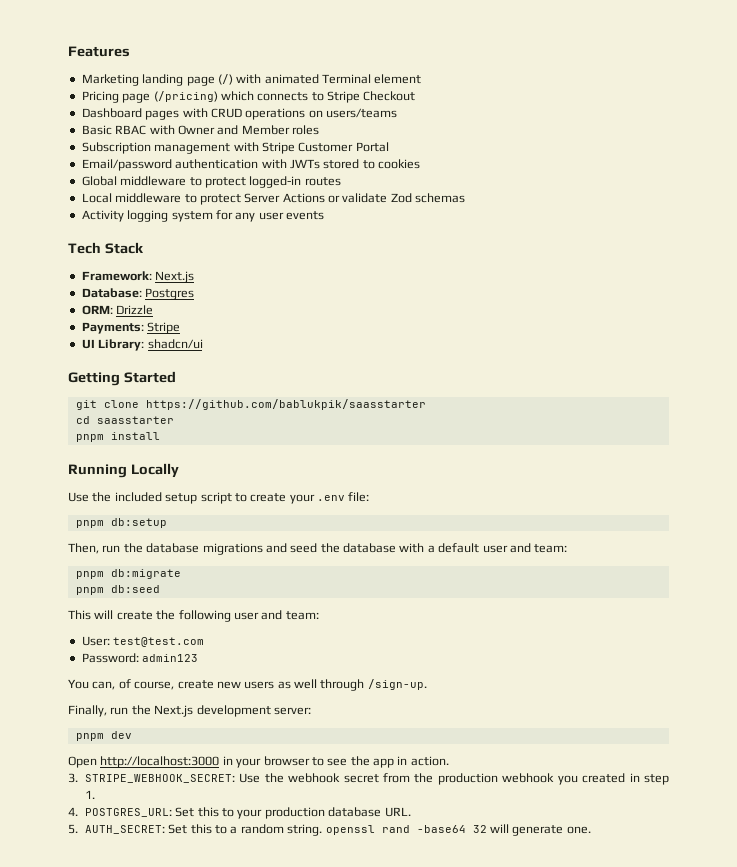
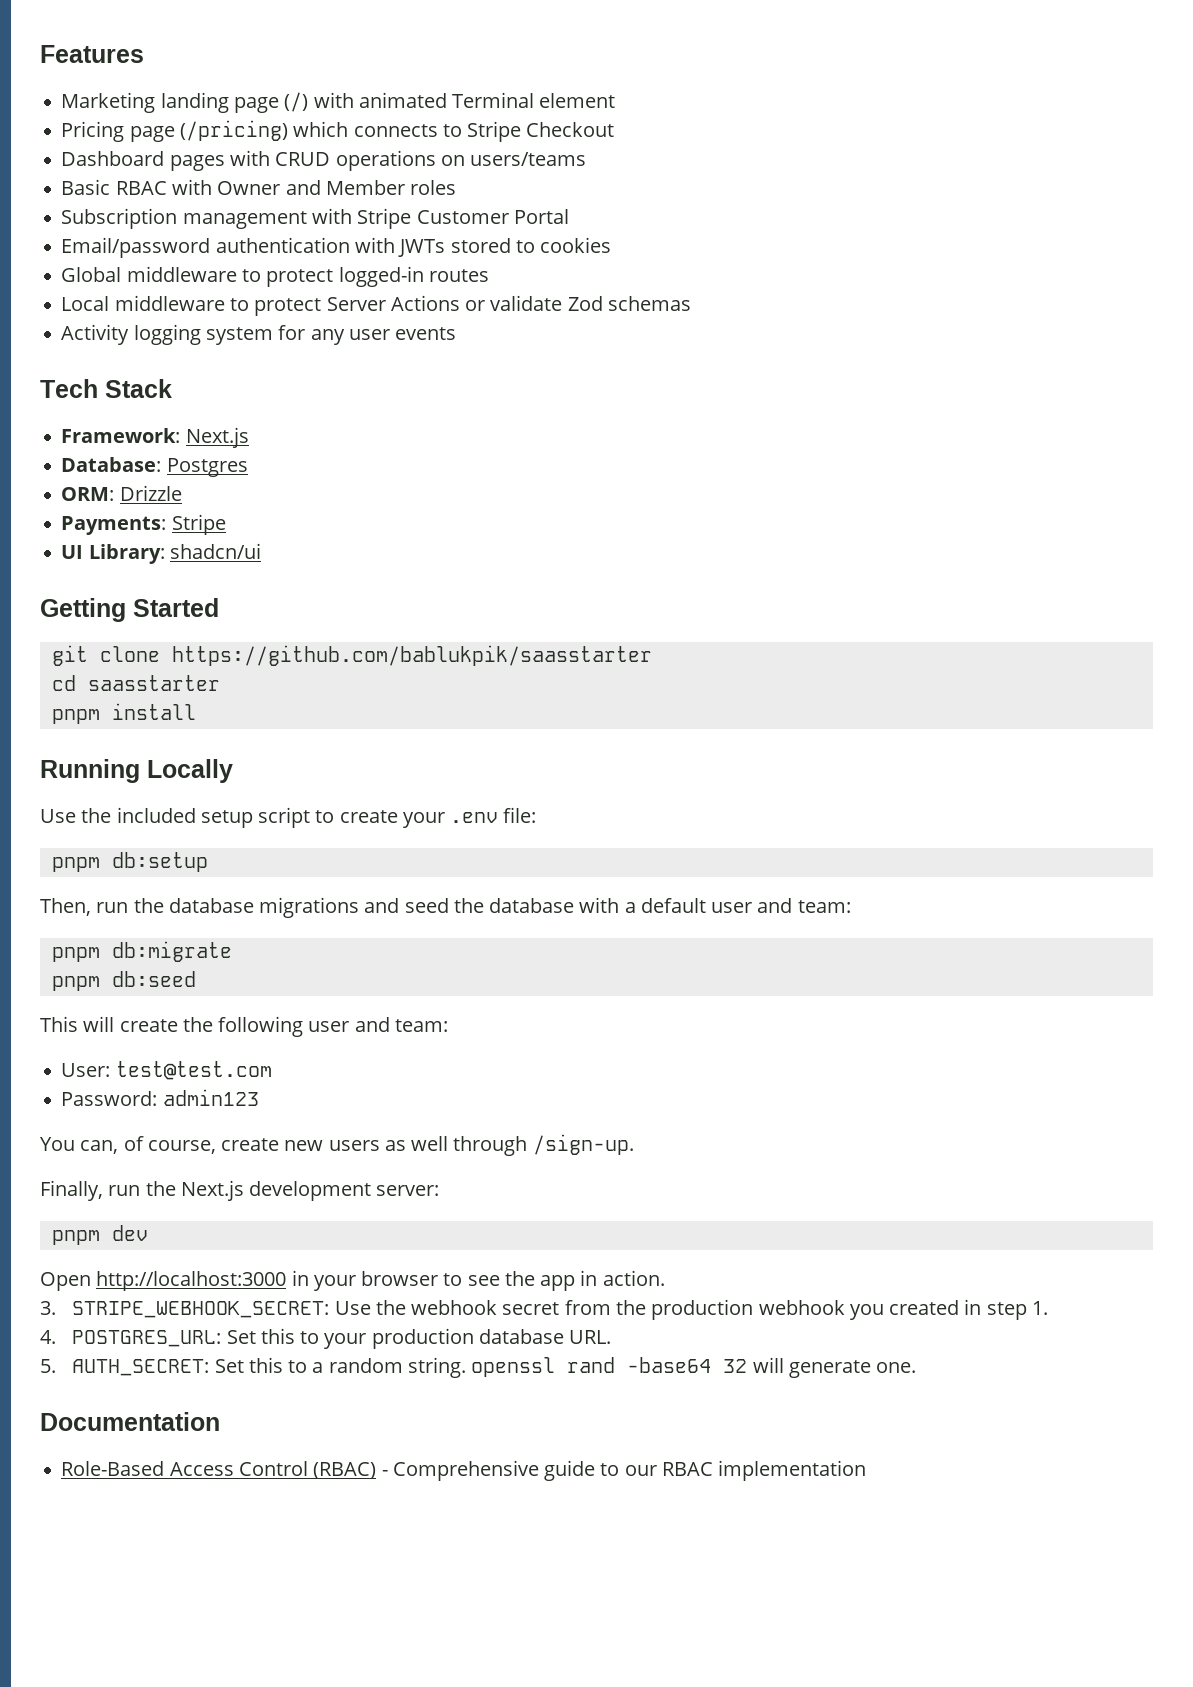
(591, 830) none -> [40,1412,220,1431] [61,1460,867,1481] // Documentation // Role-Based Access Control (RBAC) - Comprehensive guide to our RBAC implementation

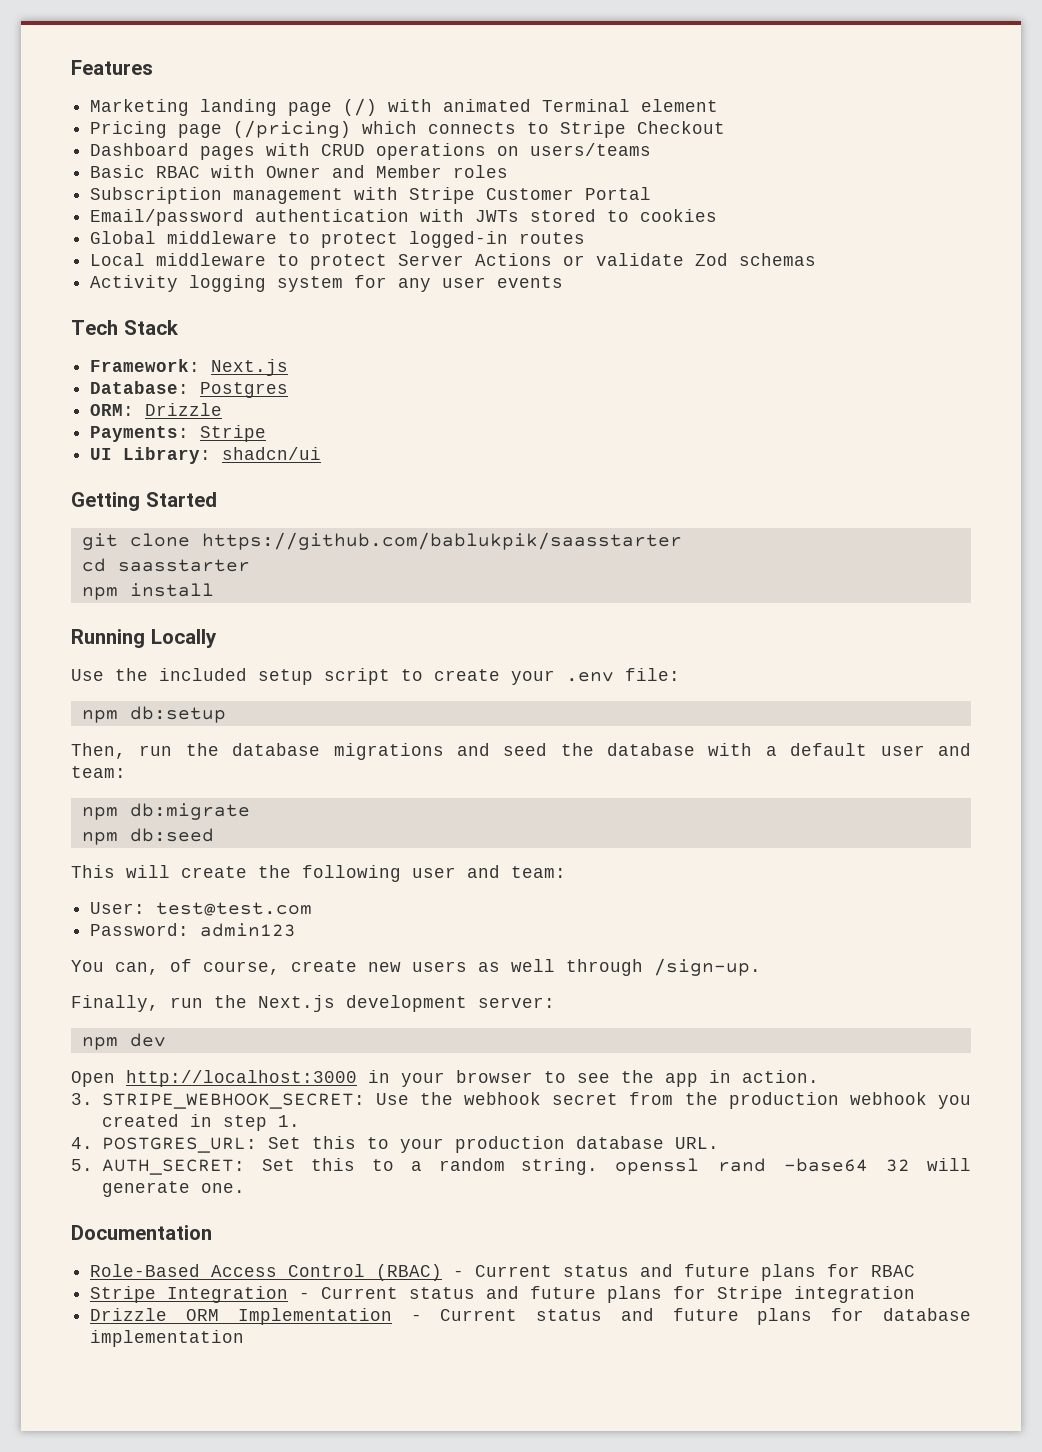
[51,709,100,724] pnpm -> [81,587,118,600] npm
[51,857,100,872] pnpm -> [81,710,118,723] npm
[51,947,100,962] pnpm -> [81,807,118,820] npm
[51,976,100,991] pnpm -> [81,832,118,845] npm
[51,1230,100,1245] pnpm -> [81,1037,118,1050] npm
[392,1460,713,1481] Comprehensive guide to our RBAC -> [475,1264,916,1281] [90,1286,916,1303] [90,1308,971,1325] Current status and future plans for RBAC // Stripe Integration - Current status and future plans for Stripe integration // Drizzle ORM Implementation - Current status and future plans for database

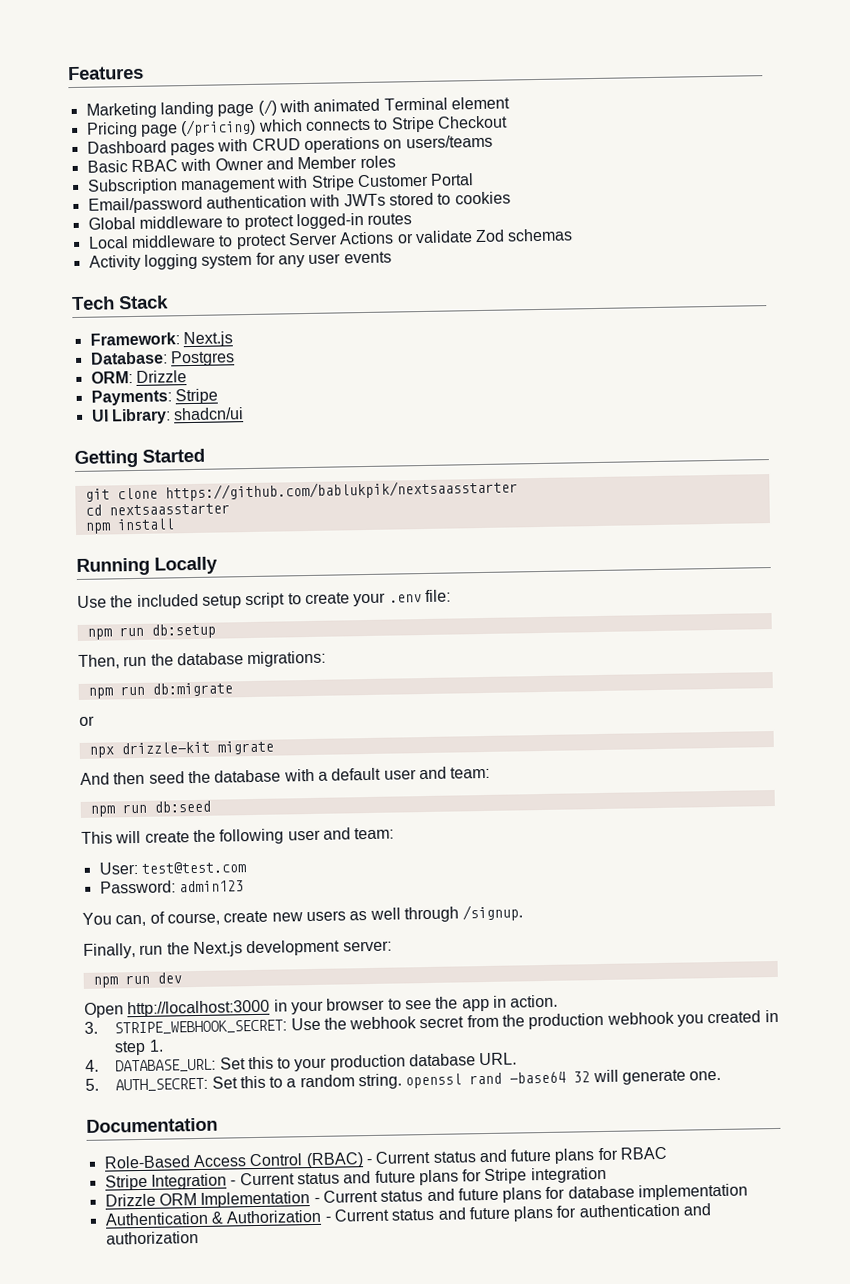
[201,532,682,550] https://github.com/bablukpik/saasstarter -> [164,479,518,502] https://github.com/bablukpik/nextsaasstarter
[117,559,250,572] saasstarter -> [108,503,230,516] nextsaasstarter
(118, 716) none -> [118,626,144,637] run
[333,743,490,760] migrations and -> [247,650,327,668] [87,682,233,699] [79,715,95,726] [88,740,274,758] [80,771,146,785] migrations: // npm run db:migrate // or // npx drizzle-kit migrate // And then
[129,803,250,820] [81,832,118,845] db:migrate // npm -> [121,803,147,814] run
[654,958,761,976] /sign-up. -> [462,904,524,922] /signup.
(118, 1043) none -> [124,974,150,985] run
[101,1137,257,1153] POSTGRES_URL: -> [115,1058,217,1073] DATABASE_URL:
(245, 1338) none -> [104,1203,712,1226] [105,1231,199,1245] // Authentication & Authorization - Current status and future plans for authentication and authorization

